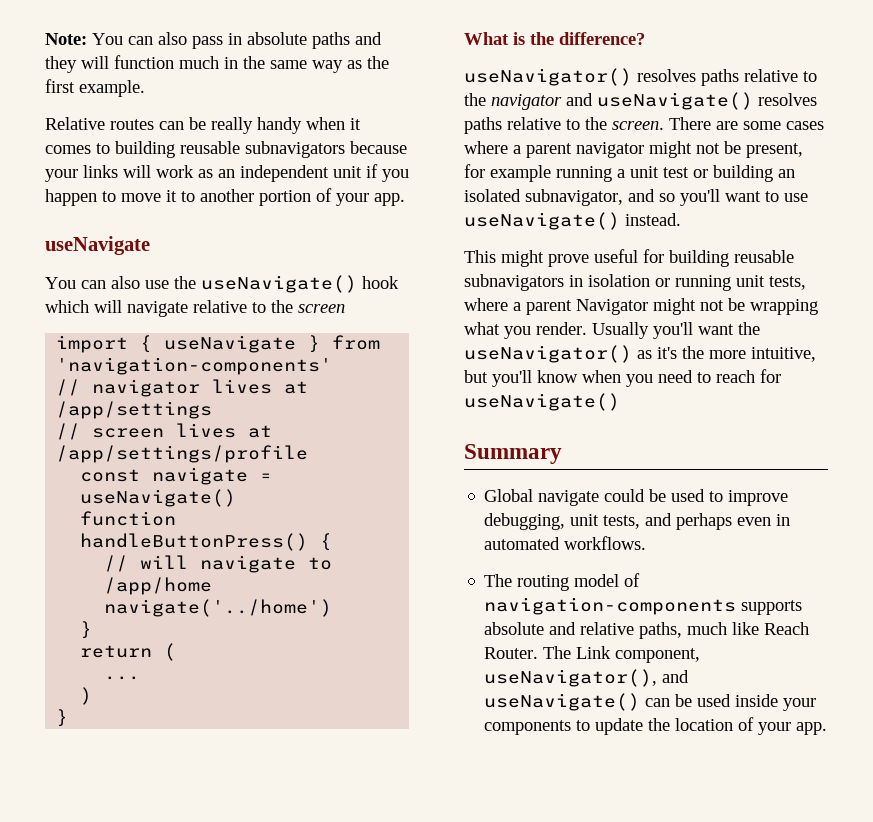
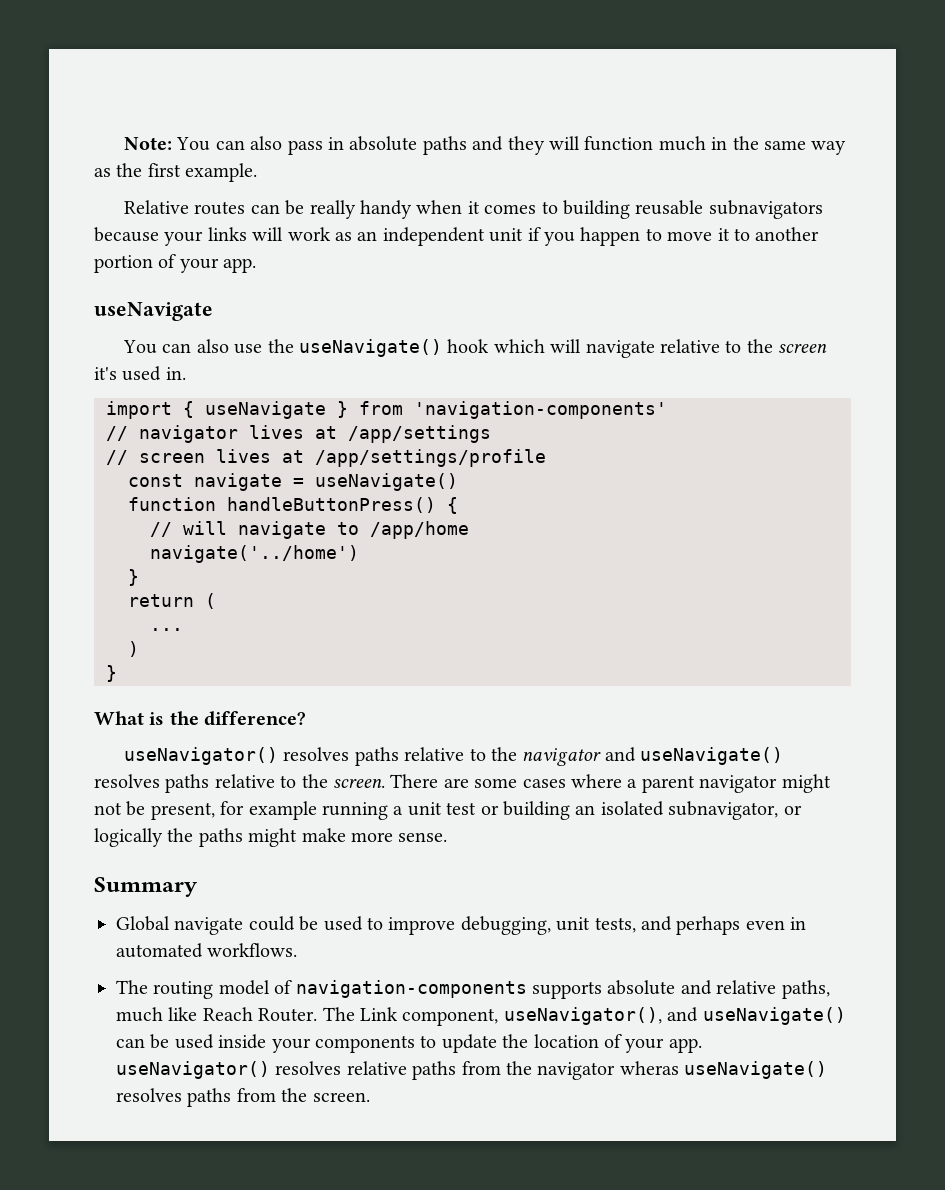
(345, 308) none -> [94,366,186,381] it's used in.
[628,189,808,206] [464,212,681,230] [464,249,794,267] [464,274,806,291] [464,298,818,315] [464,322,760,339] [464,345,816,363] [464,369,781,387] [464,393,620,411] and so you'll want to use useNavigate() instead. // This might prove useful for building reusable subnavigators in isolation or running unit tests, where a parent Navigator might not be wrapping what you render. Usually you'll want the useNavigator() as it's the more intuitive, but you'll know when you need to reach for useNavigate() -> [783,805,802,815] [94,828,448,847] or logically the paths might make more sense.
(828, 728) none -> [116,1061,828,1080] [116,1088,370,1107] useNavigator() resolves relative paths from the navigator wheras useNavigate() resolves paths from the screen.

